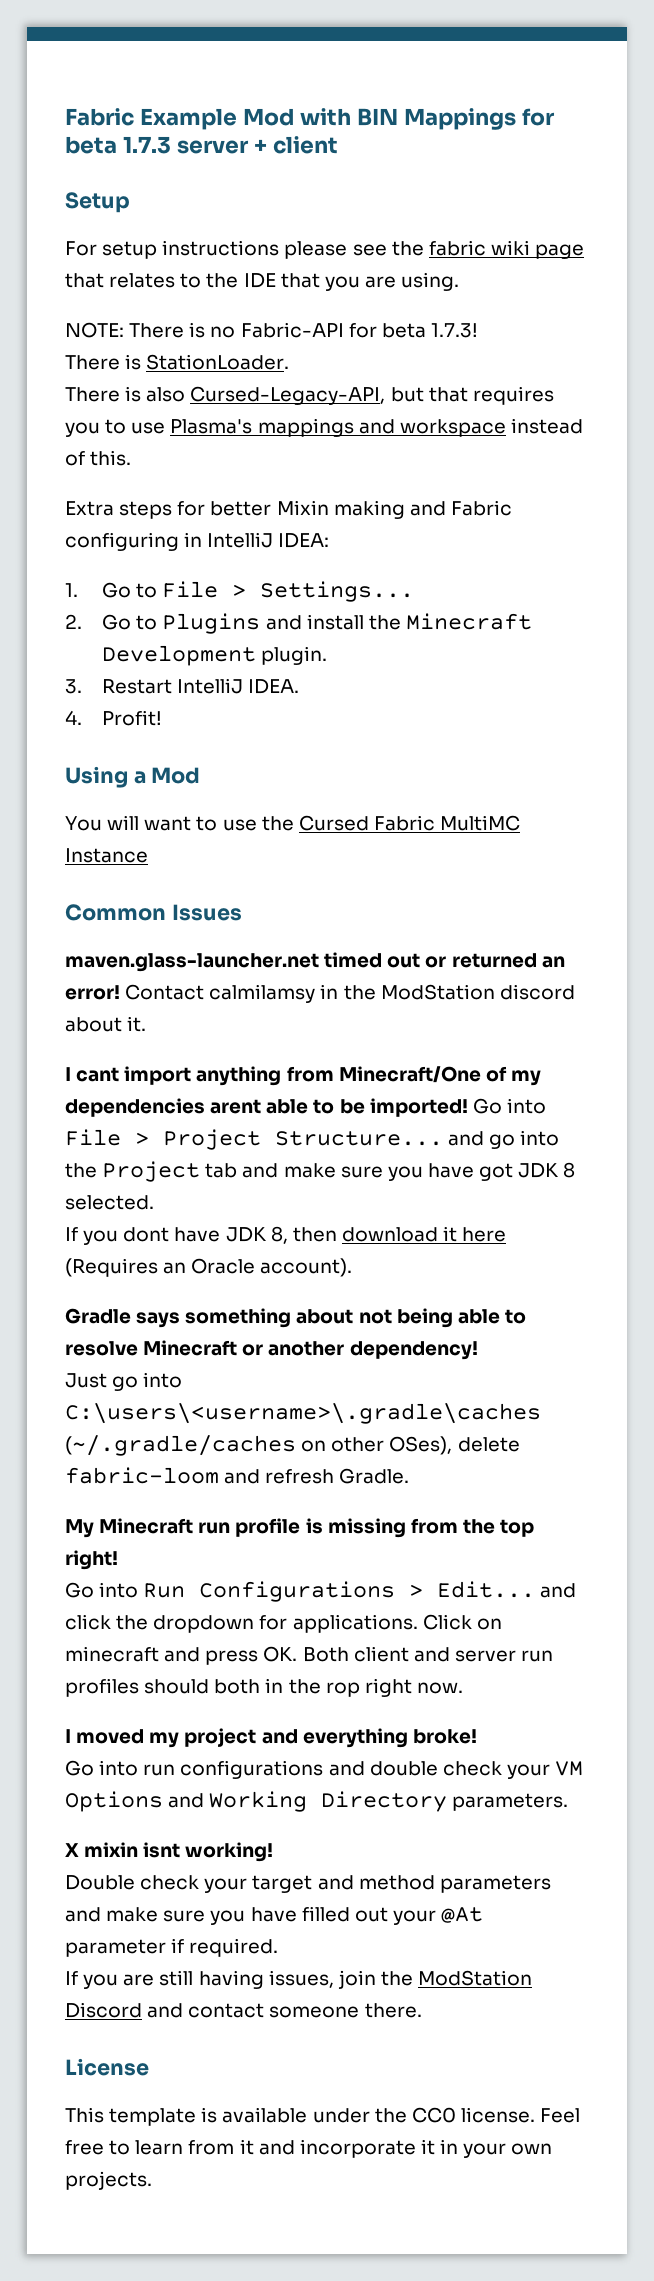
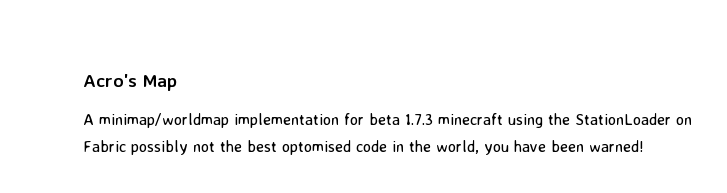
[65,108,555,130] [65,136,338,154] [65,192,130,213] [65,240,585,259] [65,272,460,291] [65,322,478,338] [65,354,290,370] [65,386,554,405] [65,418,583,437] [65,450,132,466] [65,500,512,519] [65,532,330,551] [65,581,415,602] [65,613,532,634] [102,645,328,666] [65,678,300,694] [65,710,163,726] [65,766,201,788] [65,815,521,831] [65,848,148,863] [65,904,242,921] [65,952,565,972] [65,984,575,1003] [65,1016,147,1032] [65,1066,541,1086] [65,1098,546,1117] [65,1129,560,1150] [65,1161,576,1182] [65,1195,154,1210] [65,1226,507,1245] [65,1258,353,1277] [65,1308,526,1328] [65,1340,478,1360] [65,1372,183,1391] [65,1403,541,1424] [65,1435,520,1456] [65,1467,410,1484] [65,1518,535,1538] [65,1550,118,1570] [65,1581,577,1602] [65,1614,502,1633] [65,1646,554,1665] [65,1678,463,1697] [65,1728,477,1748] [65,1760,584,1779] [65,1791,569,1812] [65,1842,274,1862] [65,1875,551,1893] [65,1906,484,1925] [65,1938,279,1957] [65,1970,533,1989] [65,2002,422,2018] [65,2058,149,2076] [65,2107,581,2126] [65,2139,553,2158] [65,2171,152,2190] Fabric Example Mod with BIN Mappings for beta 1.7.3 server + client // Setup // For setup instructions please see the fabric wiki page that relates to the IDE that you are using. // NOTE: There is no Fabric-API for beta 1.7.3! // There is StationLoader. // There is also Cursed-Legacy-API, but that requires you to use Plasma's mappings and workspace instead of this. // Extra steps for better Mixin making and Fabric configuring in IntelliJ IDEA: // 1. Go to File > Settings... // 2. Go to Plugins and install the Minecraft Development plugin. // 3. Restart IntelliJ IDEA. // 4. Profit! // Using a Mod // You will want to use the Cursed Fabric MultiMC Instance // Common Issues // maven.glass-launcher.net timed out or returned an error! Contact calmilamsy in the ModStation discord about it. // I cant import anything from Minecraft/One of my dependencies arent able to be imported! Go into File > Project Structure... and go into the Project tab and make sure you have got JDK 8 selected. // If you dont have JDK 8, then download it here (Requires an Oracle account). // Gradle says something about not being able to resolve Minecraft or another dependency! // Just go into C:\users\<username>\.gradle\caches (~/.gradle/caches on other OSes), delete fabric-loom and refresh Gradle. // My Minecraft run profile is missing from the top right! // Go into Run Configurations > Edit... and click the dropdown for applications. Click on minecraft and press OK. Both client and server run profiles should both in the rop right now. // I moved my project and everything broke! // Go into run configurations and double check your VM Options and Working Directory parameters. // X mixin isnt working! // Double check your target and method parameters and make sure you have filled out your @At parameter if required. // If you are still having issues, join the ModStation Discord and contact someone there. // License // This template is available under the CC0 license. Feel free to learn from it and incorporate it in your own projects. -> [83,74,177,91] [83,113,692,128] [83,140,644,155] Acro's Map // A minimap/worldmap implementation for beta 1.7.3 minecraft using the StationLoader on Fabric possibly not the best optomised code in the world, you have been warned!

